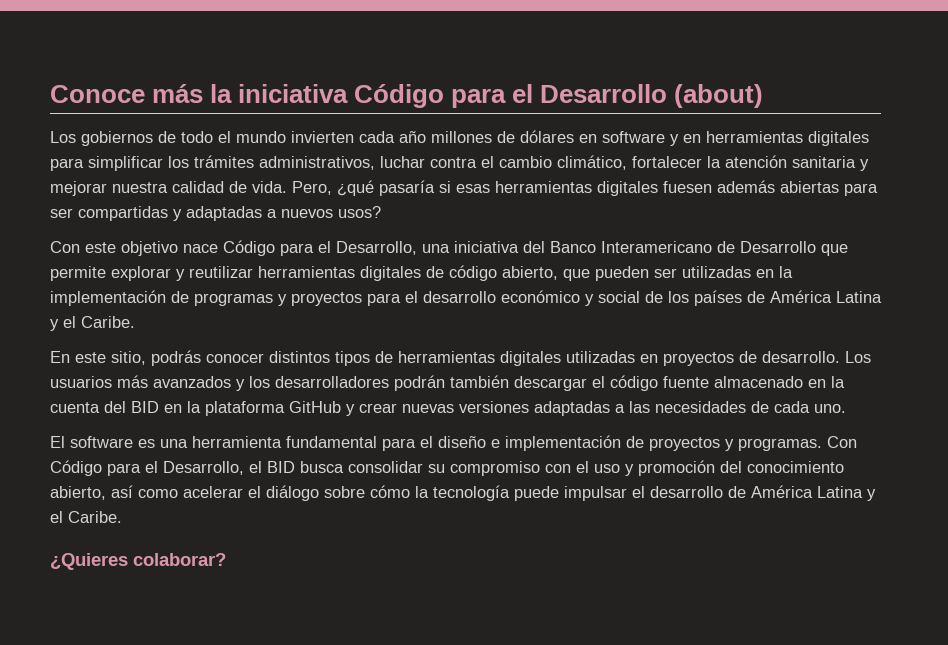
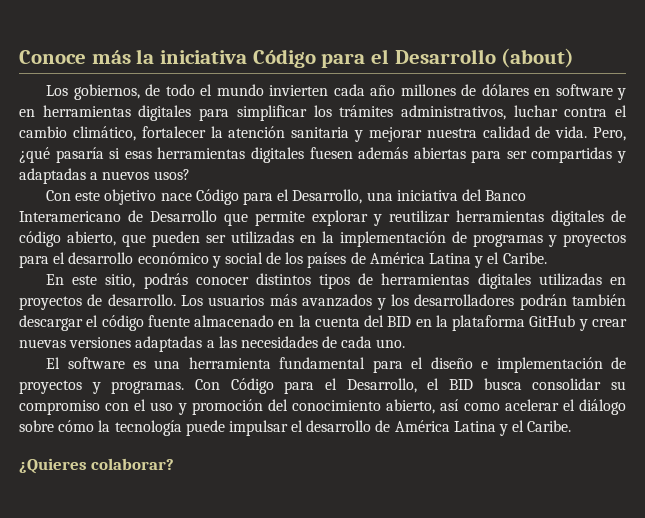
[81,131,153,146] gobiernos -> [73,84,140,100] gobiernos,

